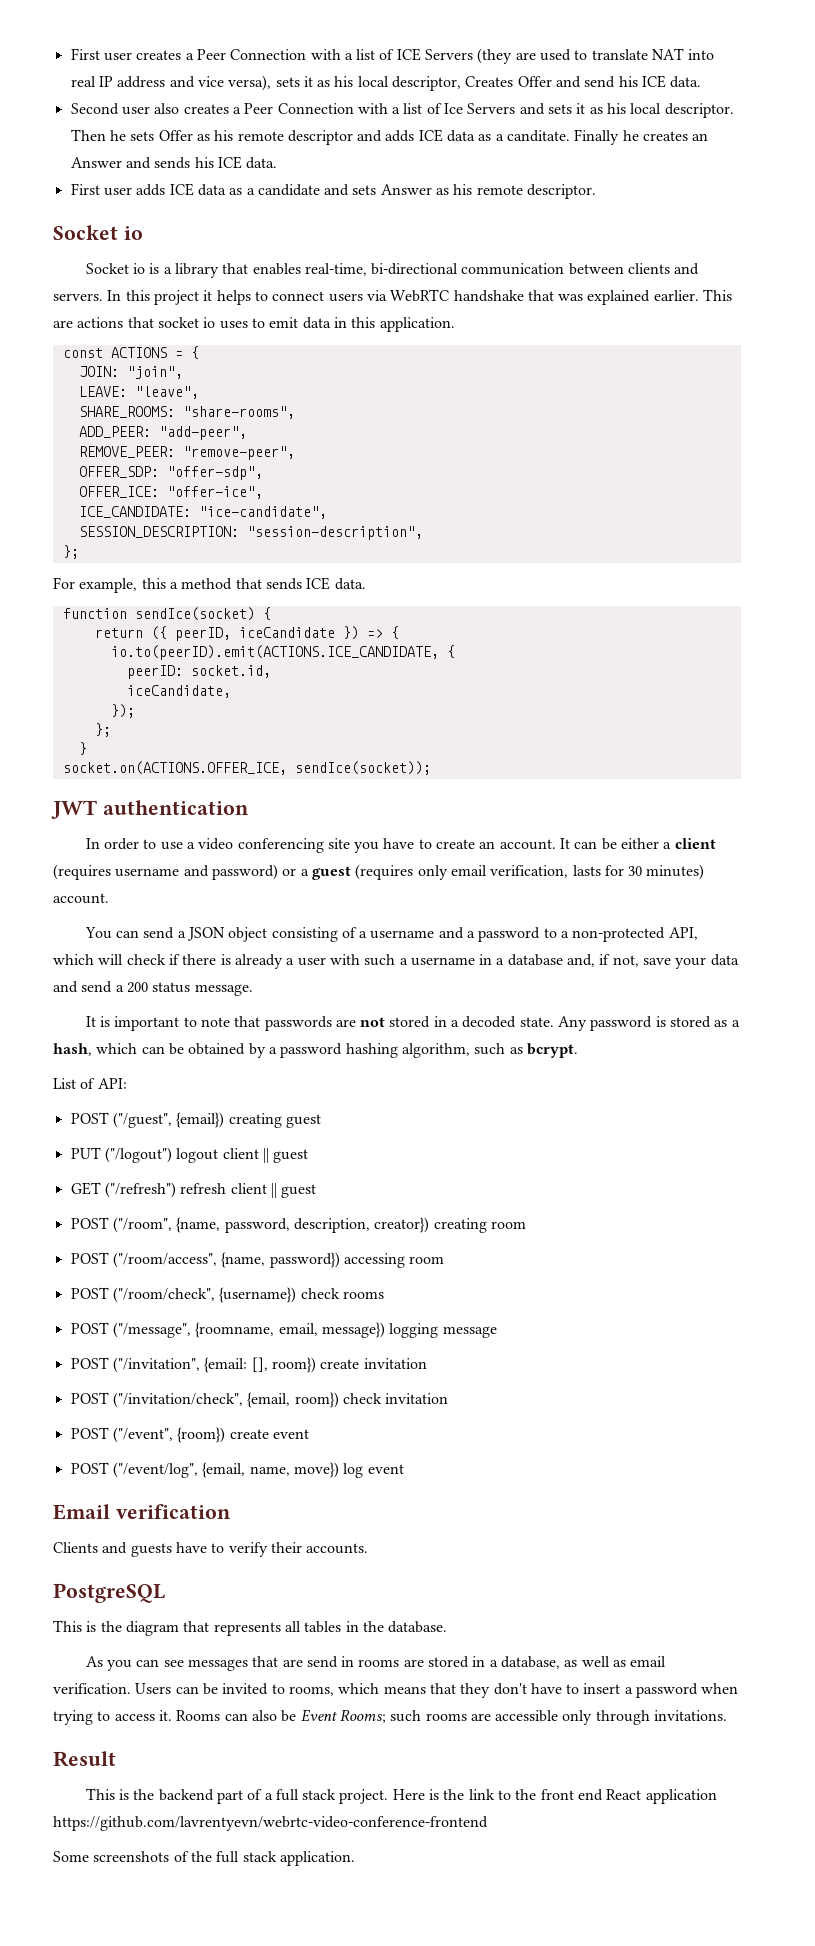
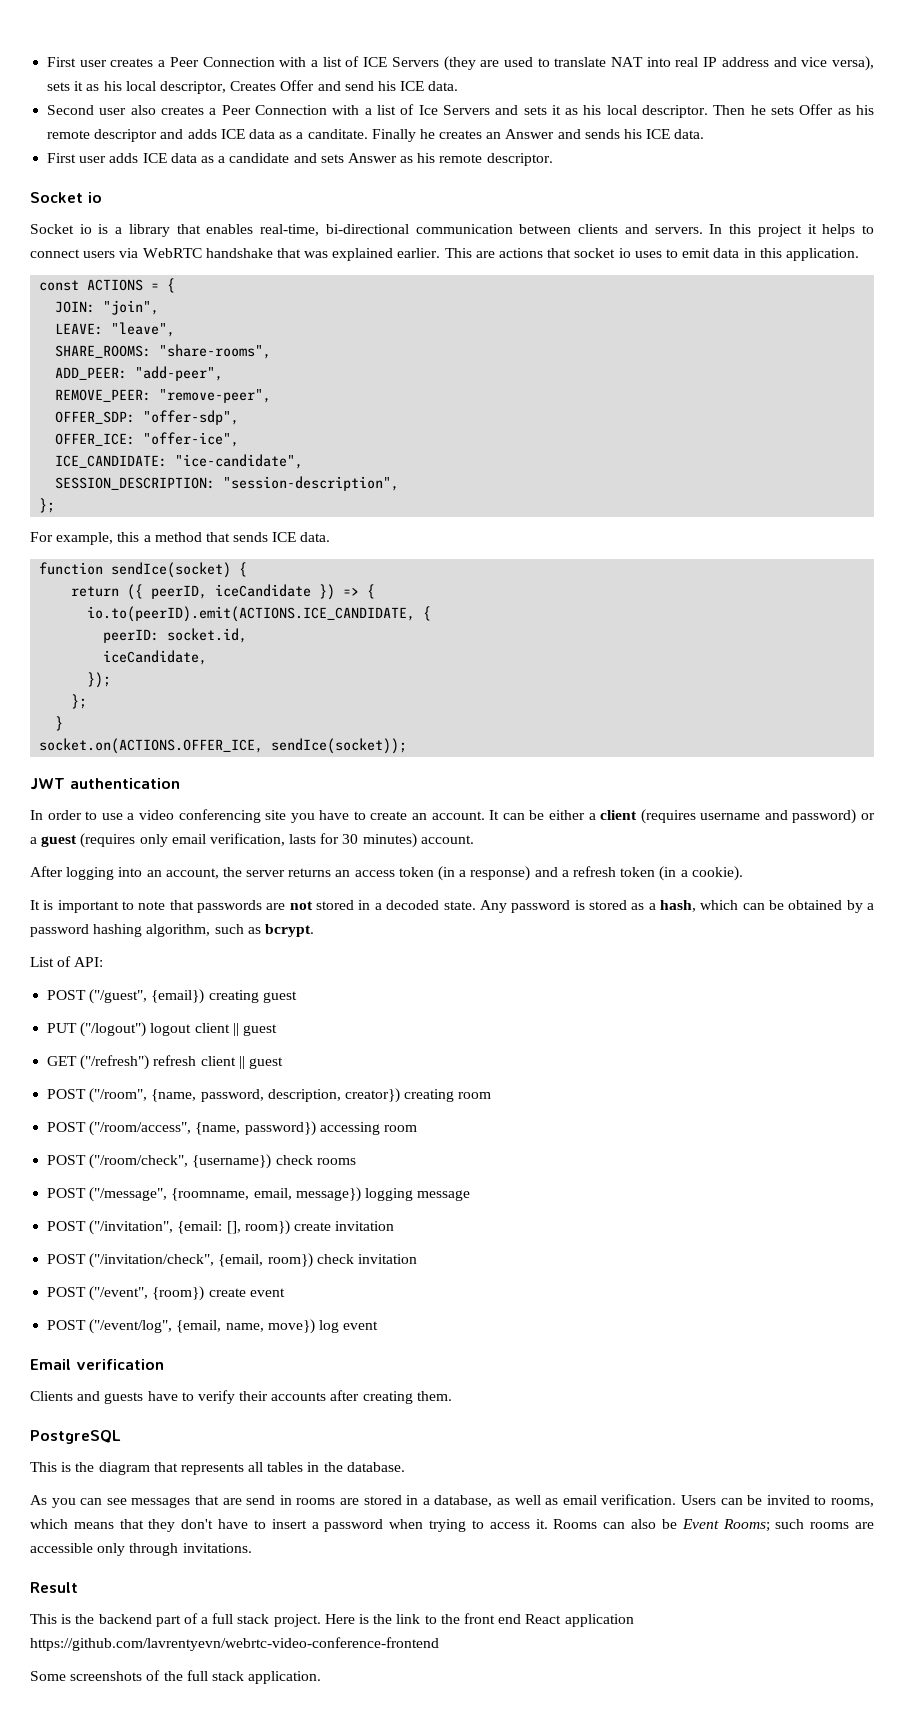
[84,927,698,942] [53,954,739,969] [53,981,253,996] You can send a JSON object consisting of a username and a password to a non-protected API, which will check if there is already a user with such a username in a database and, if not, save your data and send a 200 status message. -> [30,866,743,881] After logging into an account, the server returns an access token (in a response) and a refresh token (in a cookie).
[306,1543,369,1554] accounts. -> [271,1390,452,1404] accounts after creating them.

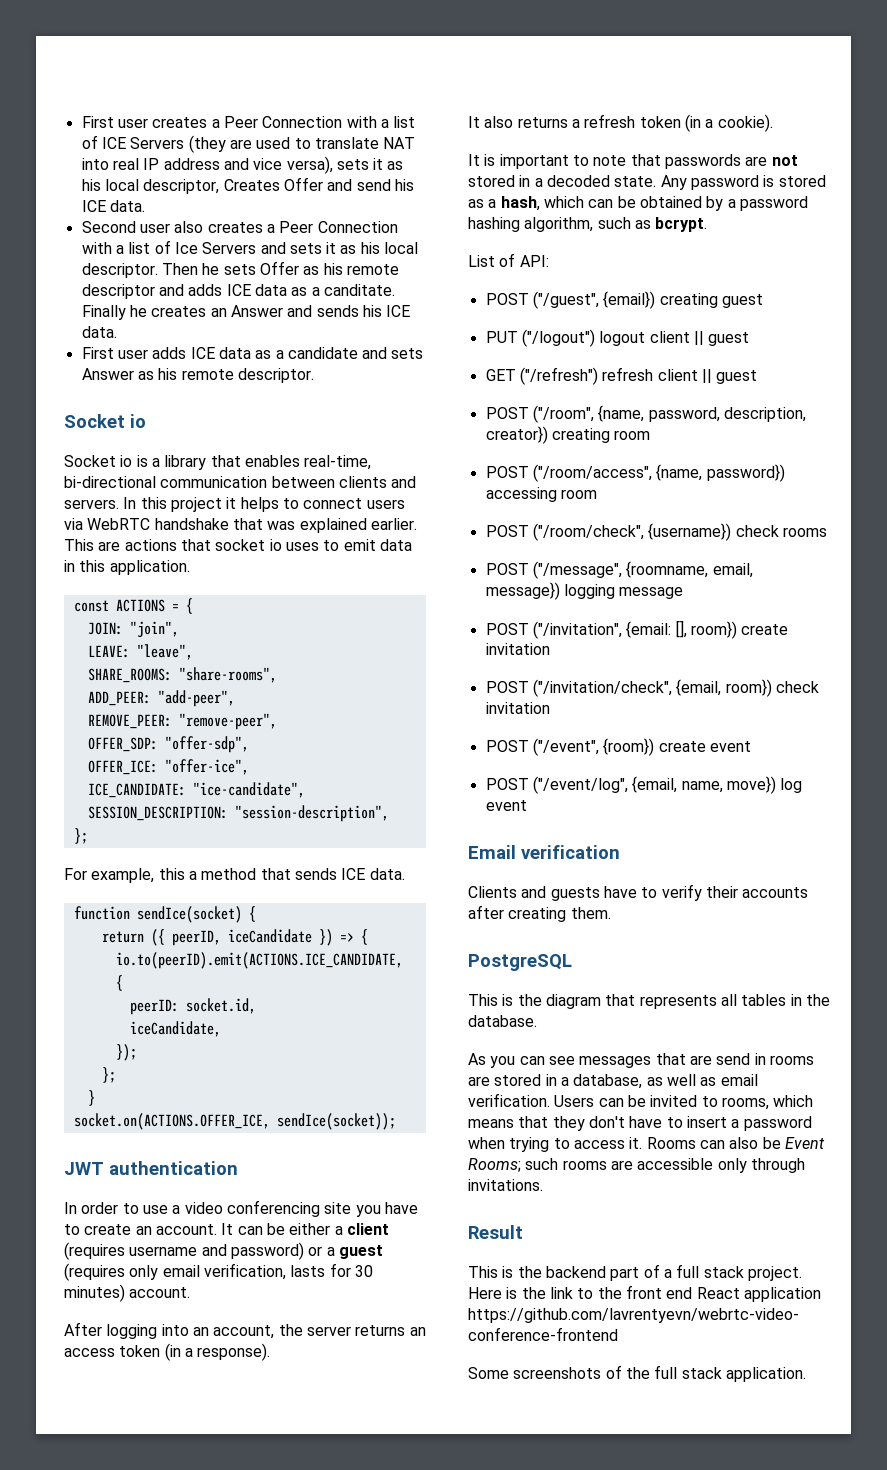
[470,866,558,881] response) and -> [197,1343,271,1361] [468,116,568,128] response). // It also returns

